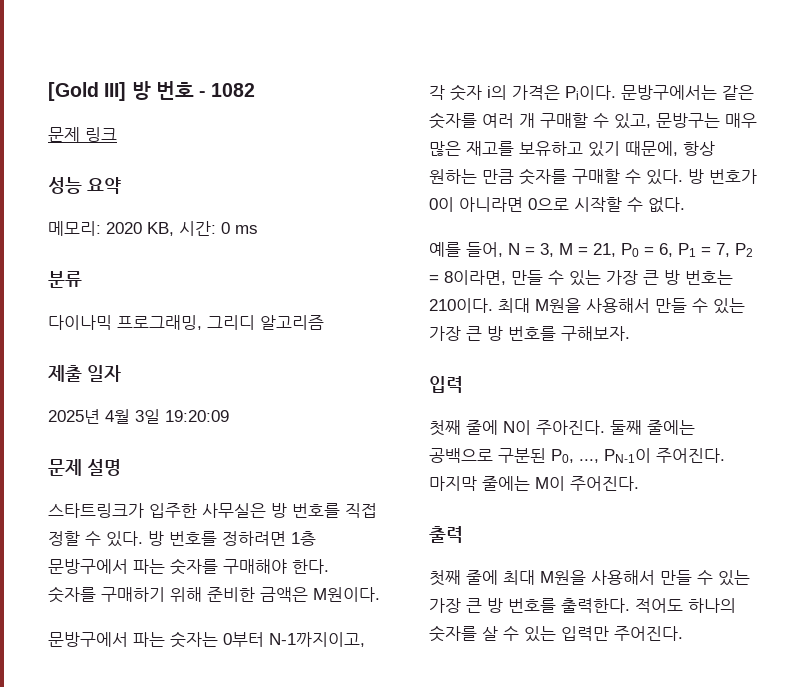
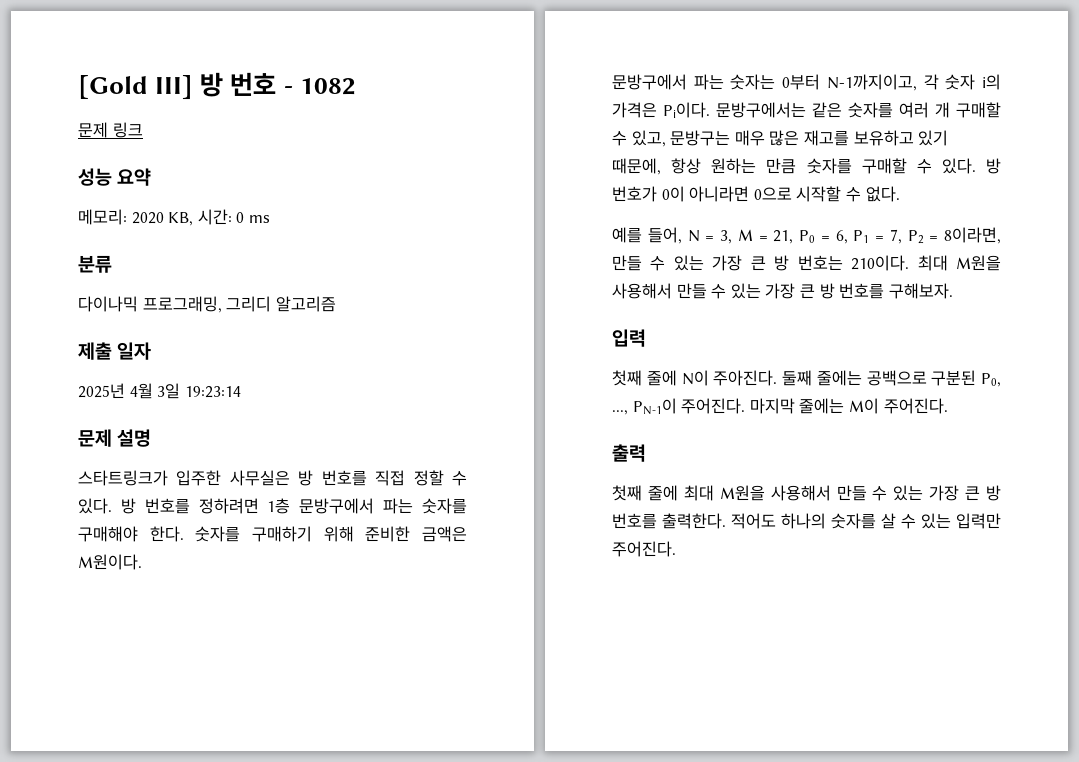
[165,410,229,422] 19:20:09 -> [184,386,241,398] 19:23:14

